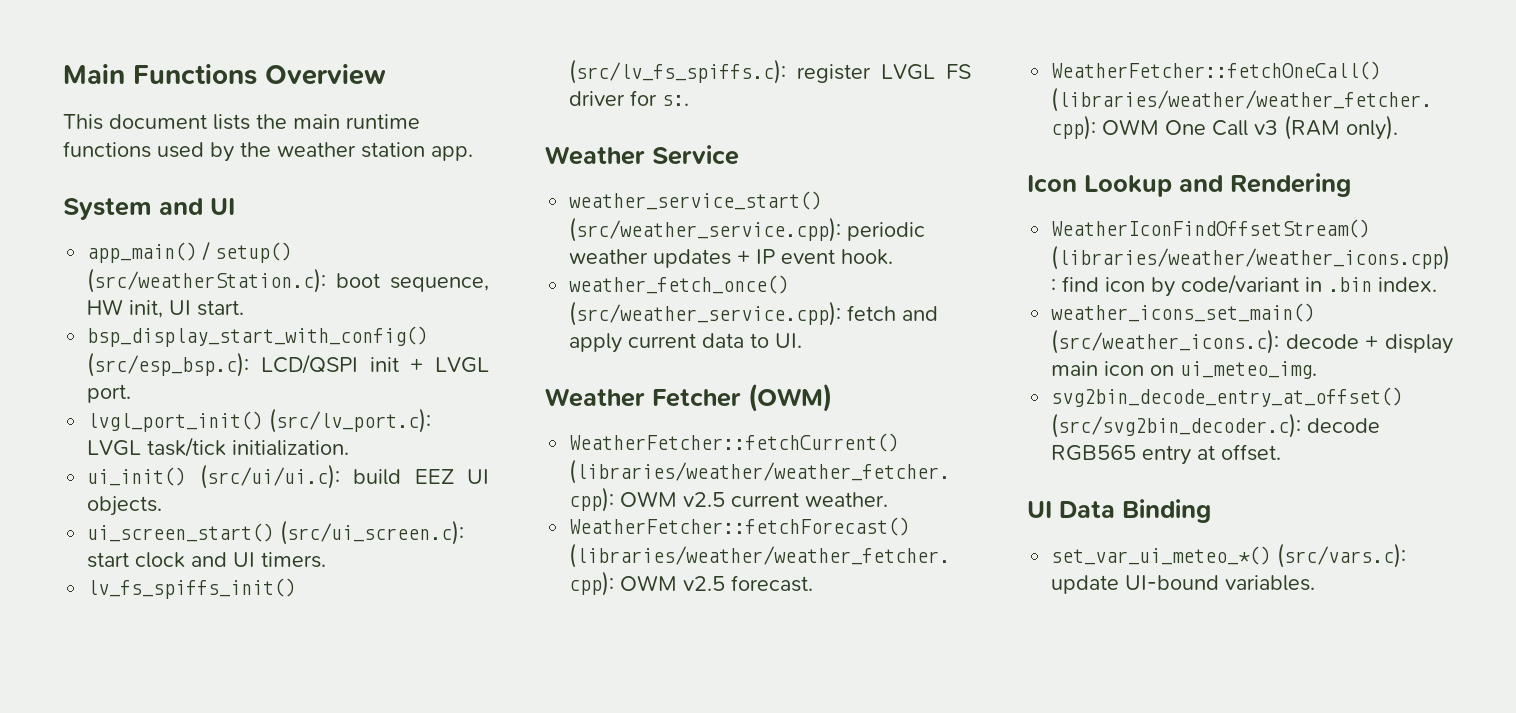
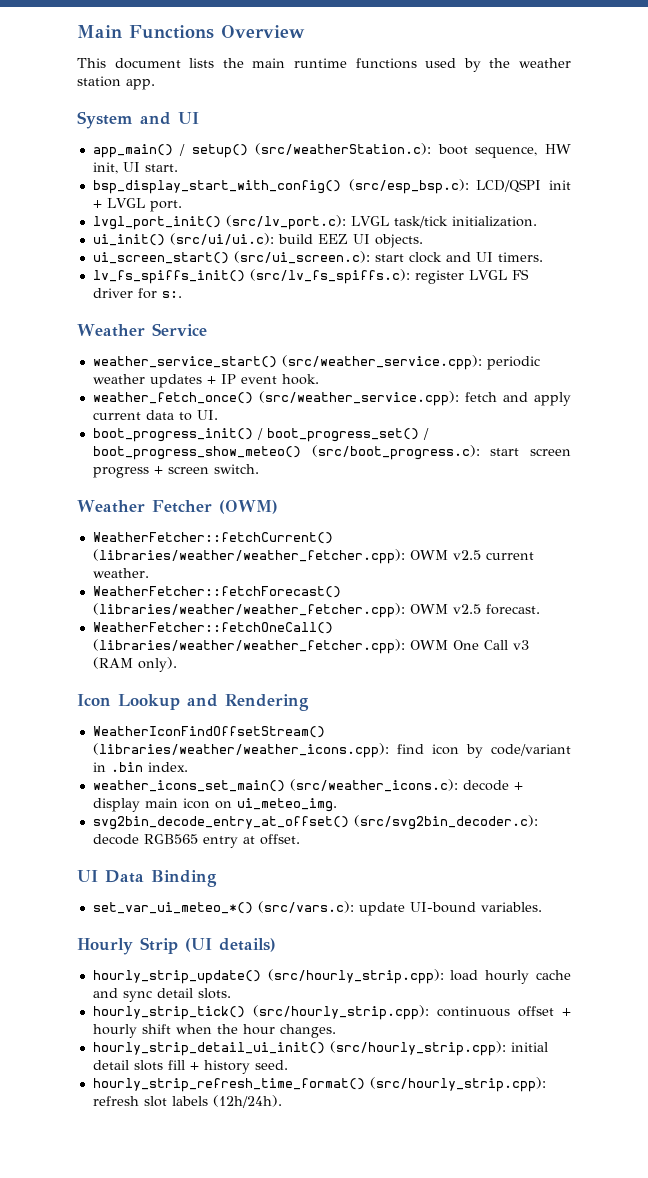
(803, 340) none -> [92,428,429,442] [92,445,571,460] [92,464,259,478] // boot_progress_init() / boot_progress_set() / boot_progress_show_meteo() (src/boot_progress.c): start screen progress + screen switch.
(1316, 583) none -> [77,937,276,955] [92,969,571,984] [92,988,231,1002] [92,1005,571,1020] [92,1024,336,1038] [92,1041,548,1056] [92,1060,288,1074] [92,1077,546,1092] [92,1095,282,1108] // Hourly Strip (UI details) // hourly_strip_update() (src/hourly_strip.cpp): load hourly cache and sync detail slots. // hourly_strip_tick() (src/hourly_strip.cpp): continuous offset + hourly shift when the hour changes. // hourly_strip_detail_ui_init() (src/hourly_strip.cpp): initial detail slots fill + history seed. // hourly_strip_refresh_time_format() (src/hourly_strip.cpp): refresh slot labels (12h/24h).

